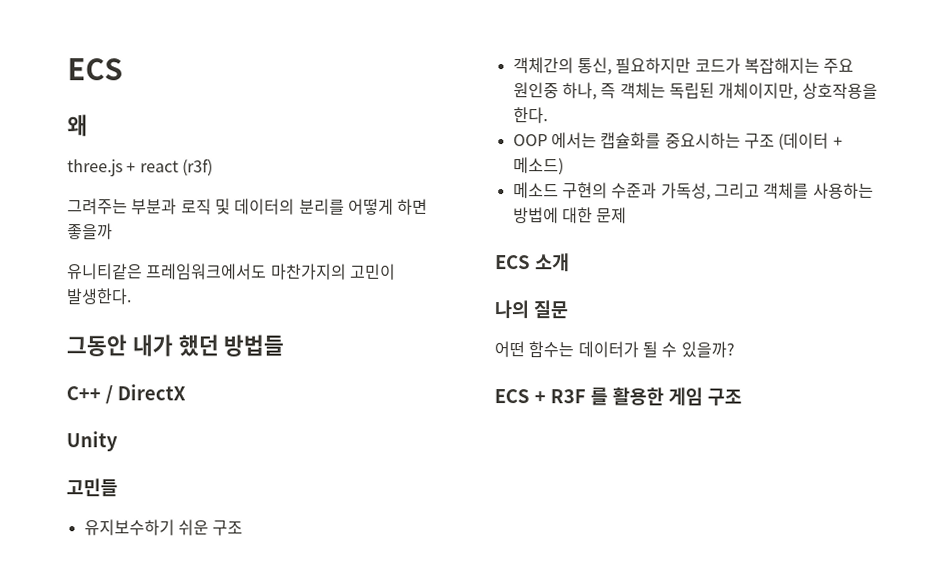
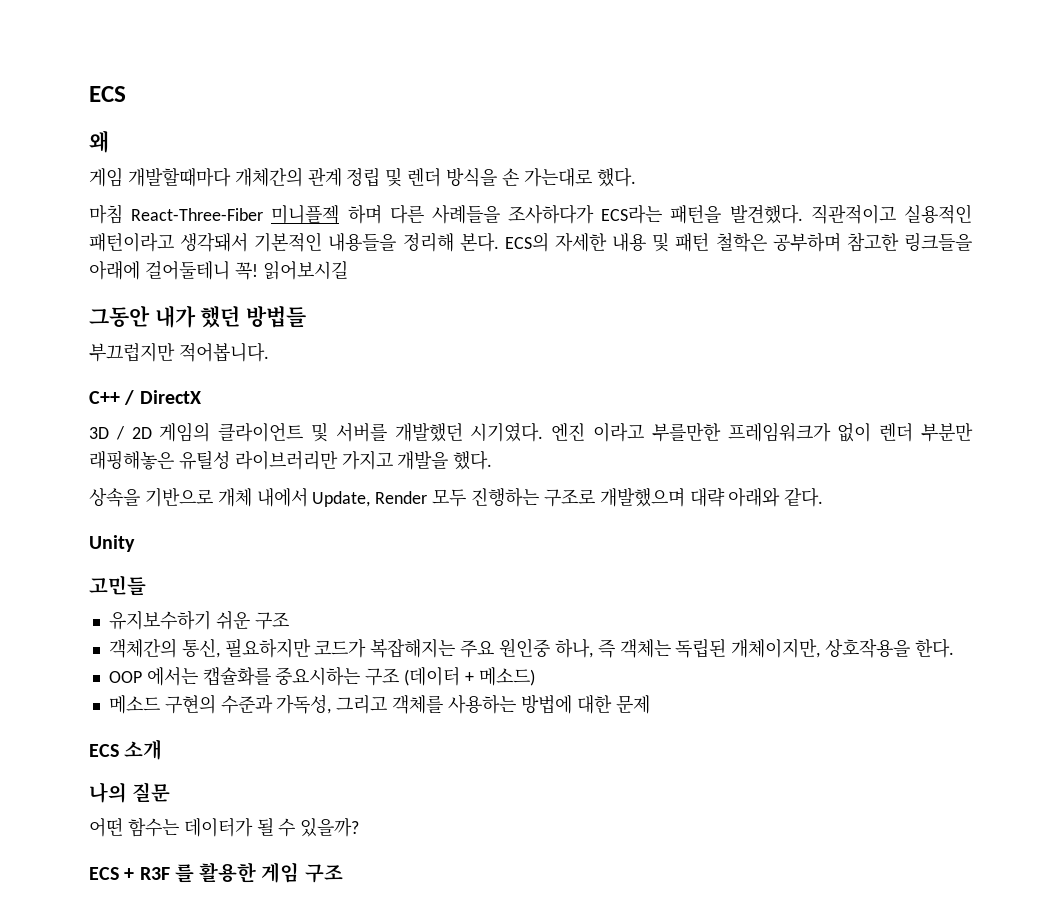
[67,158,213,177] [67,198,429,215] [67,223,113,240] [67,263,396,280] [66,288,132,305] three.js + react (r3f) // 그려주는 부분과 로직 및 데이터의 분리를 어떻게 하면 좋을까 // 유니티같은 프레임워크에서도 마찬가지의 고민이 발생한다. -> [89,167,636,187] [89,204,972,224] [89,232,972,252] [89,261,348,280] 게임 개발할때마다 개체간의 관계 정립 및 렌더 방식을 손 가는대로 했다. // 마침 React-Three-Fiber 미니플젝 하며 다른 사례들을 조사하다가 ECS라는 패턴을 발견했다. 직관적이고 실용적인 패턴이라고 생각돼서 기본적인 내용들을 정리해 본다. ECS의 자세한 내용 및 패턴 철학은 공부하며 참고한 링크들을 아래에 걸어둘테니 꼭! 읽어보시길
(285, 345) none -> [89,342,269,362] // 부끄럽지만 적어봅니다.
(186, 392) none -> [89,422,973,442] [89,450,493,470] [89,487,824,507] // 3D / 2D 게임의 클라이언트 및 서버를 개발했던 시기였다. 엔진 이라고 부를만한 프레임워크가 없이 렌더 부분만 래핑해놓은 유틸성 라이브러리만 가지고 개발을 했다. // 상속을 기반으로 개체 내에서 Update, Render 모두 진행하는 구조로 개발했으며 대략 아래와 같다.

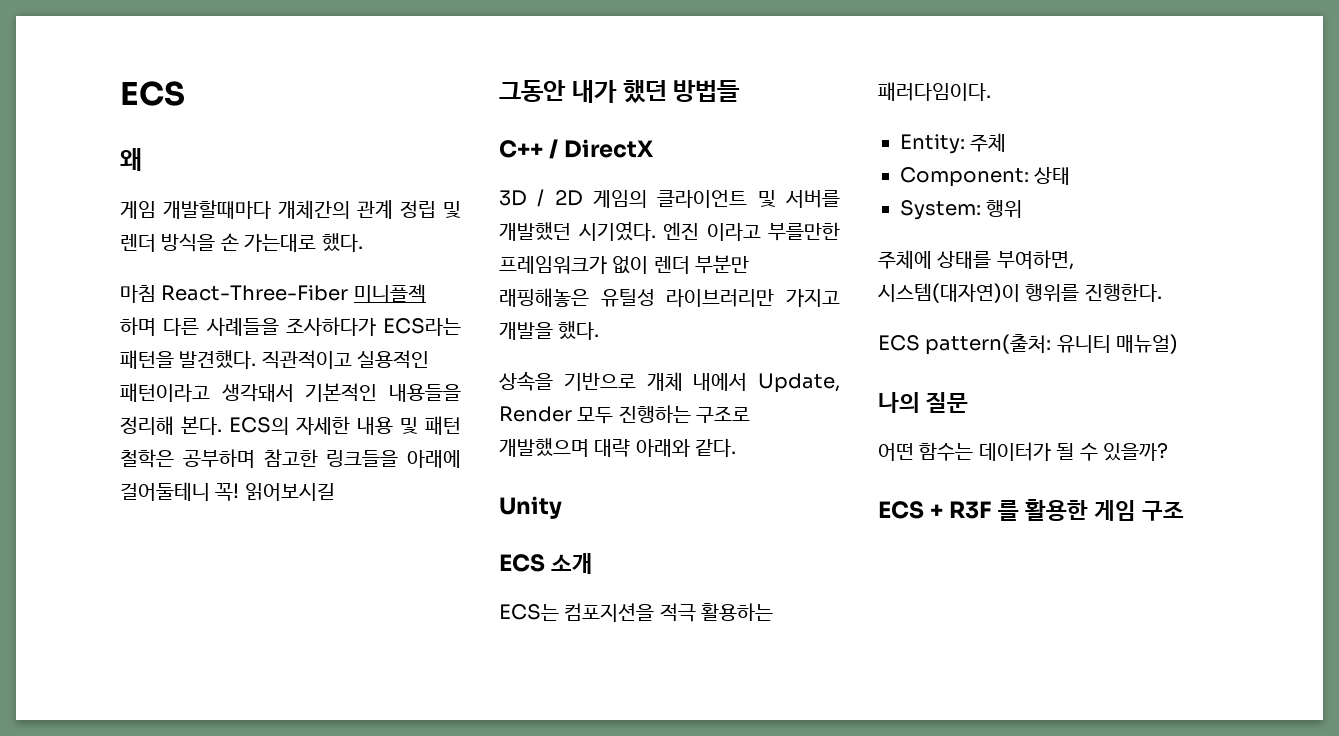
[89,342,269,362] // 부끄럽지만 적어봅니다. -> (741, 91) none
[89,575,146,596] [108,610,289,630] [108,638,954,658] [108,666,535,686] [108,694,650,714] [89,739,163,760] 고민들 // 유지보수하기 쉬운 구조 // 객체간의 통신, 필요하지만 코드가 복잡해지는 주요 원인중 하나, 즉 객체는 독립된 개체이지만, 상호작용을 한다. // OOP 에서는 캡슐화를 중요시하는 구조 (데이터 + 메소드) // 메소드 구현의 수준과 가독성, 그리고 객체를 사용하는 방법에 대한 문제 // ECS 소개 -> [499,553,594,574] [499,603,774,622] [878,82,991,101] [900,133,1007,154] [900,167,1071,187] [900,199,1023,220] [878,250,1074,270] [878,283,1162,303] [878,334,1179,355] ECS 소개 // ECS는 컴포지션을 적극 활용하는 패러다임이다. // Entity: 주체 // Component: 상태 // System: 행위 // 주체에 상태를 부여하면, 시스템(대자연)이 행위를 진행한다. // ECS pattern(출처: 유니티 매뉴얼)

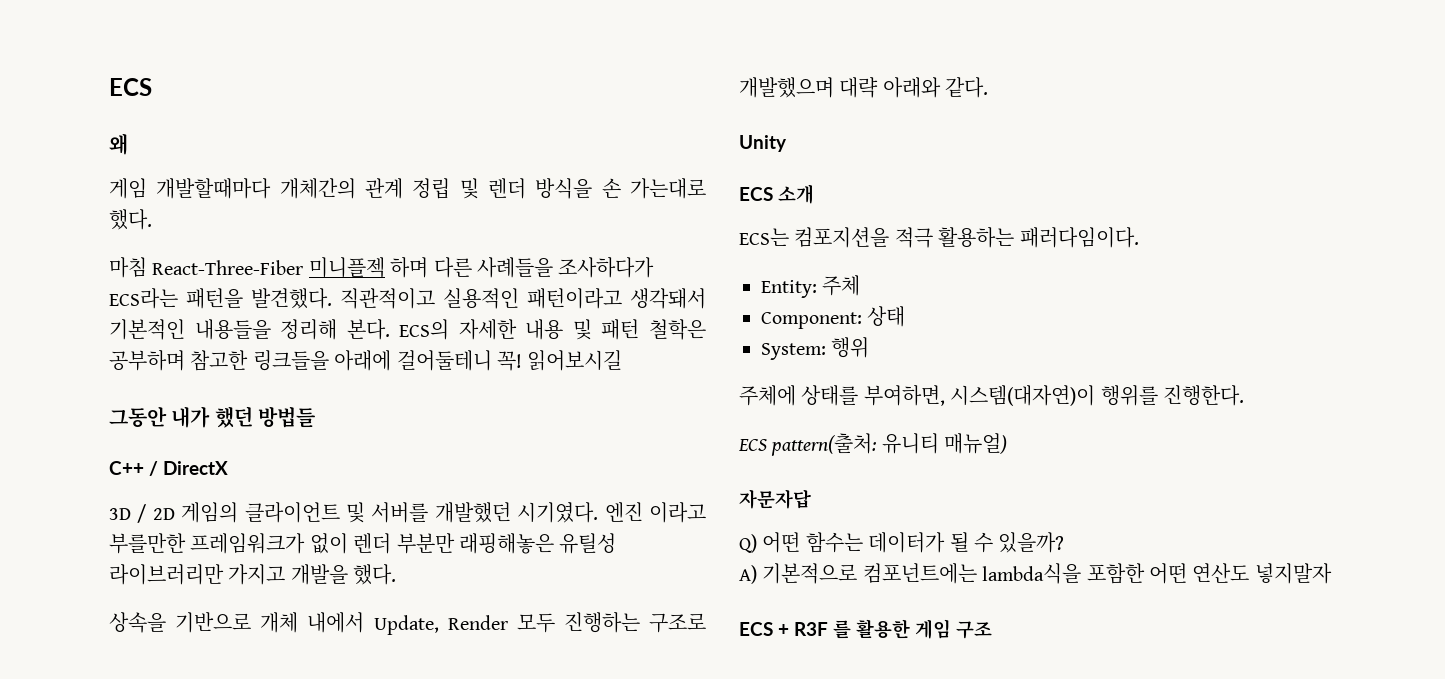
[878,392,969,413] 나의 질문 // -> [739,489,811,509] [739,534,757,553] 자문자답 // Q)
(1168, 452) none -> [739,563,1332,584] // A) 기본적으로 컴포넌트에는 lambda식을 포함한 어떤 연산도 넣지말자

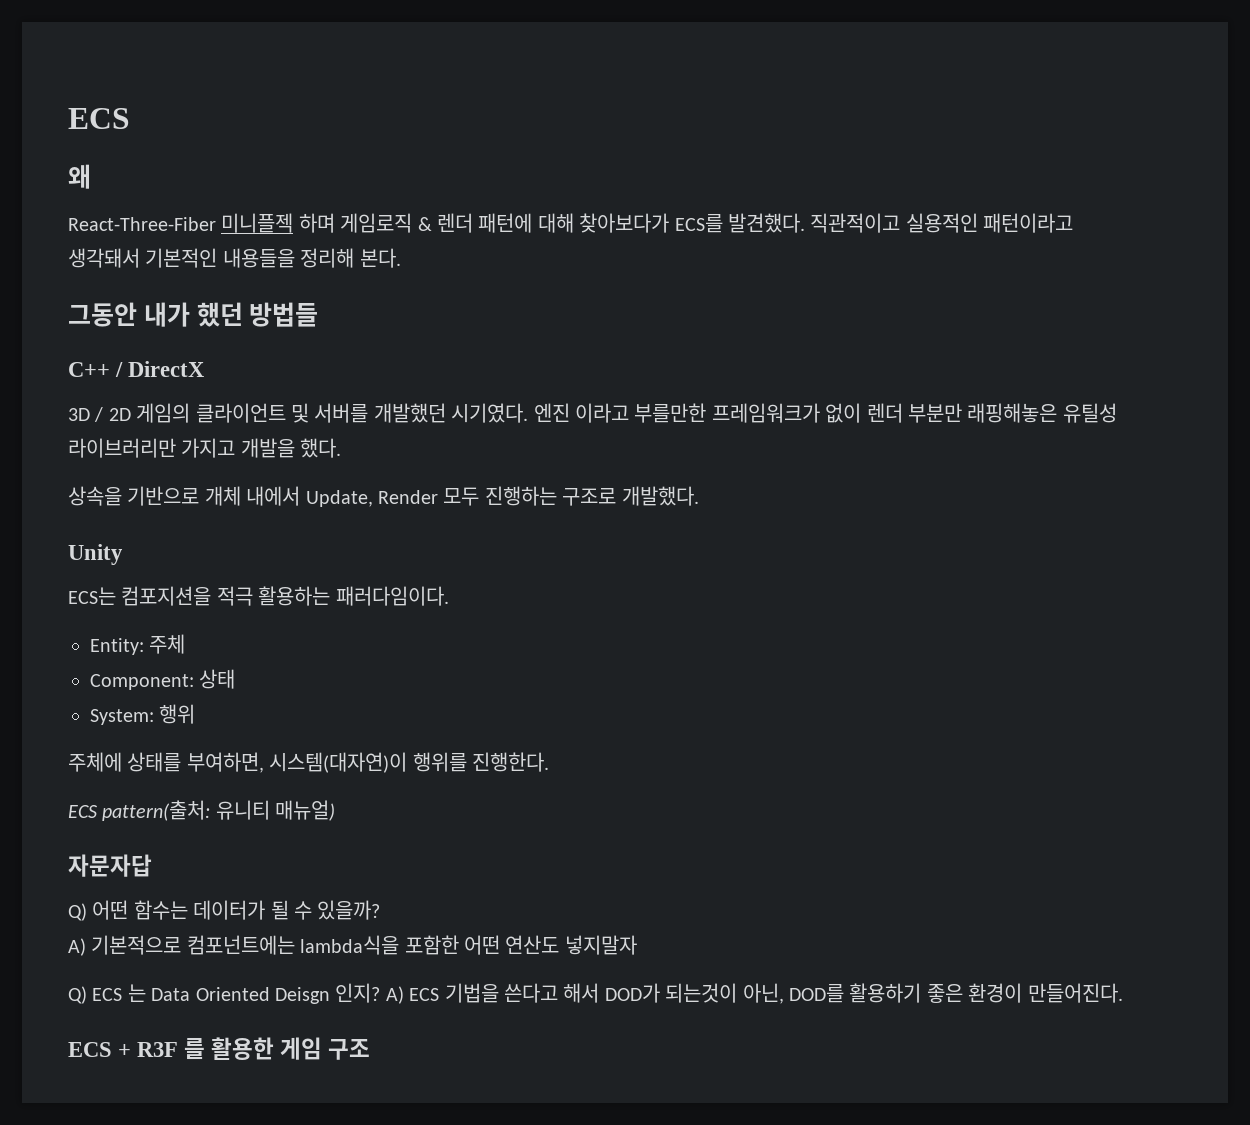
[109,178,706,199] [109,209,152,230] [109,257,655,278] [109,288,243,309] 게임 개발할때마다 개체간의 관계 정립 및 렌더 방식을 손 가는대로 했다. // 마침 React-Three-Fiber 미니플젝 하며 다른 사례들을 조사하다가 ECS라는 패턴을 -> [68,213,723,233] React-Three-Fiber 미니플젝 하며 게임로직 & 렌더 패턴에 대해 찾아보다가 ECS를
[399,319,706,340] [109,350,623,371] ECS의 자세한 내용 및 패턴 철학은 공부하며 참고한 링크들을 아래에 걸어둘테니 꼭! 읽어보시길 -> (401, 258) none
[739,77,989,98] 개발했으며 대략 아래와 같다. -> [621,486,699,506] 개발했다.
[739,184,814,204] // ECS 소개 -> (123, 554) none
(1332, 573) none -> [68,983,1123,1004] // Q) ECS 는 Data Oriented Deisgn 인지? A) ECS 기법을 쓴다고 해서 DOD가 되는것이 아닌, DOD를 활용하기 좋은 환경이 만들어진다.

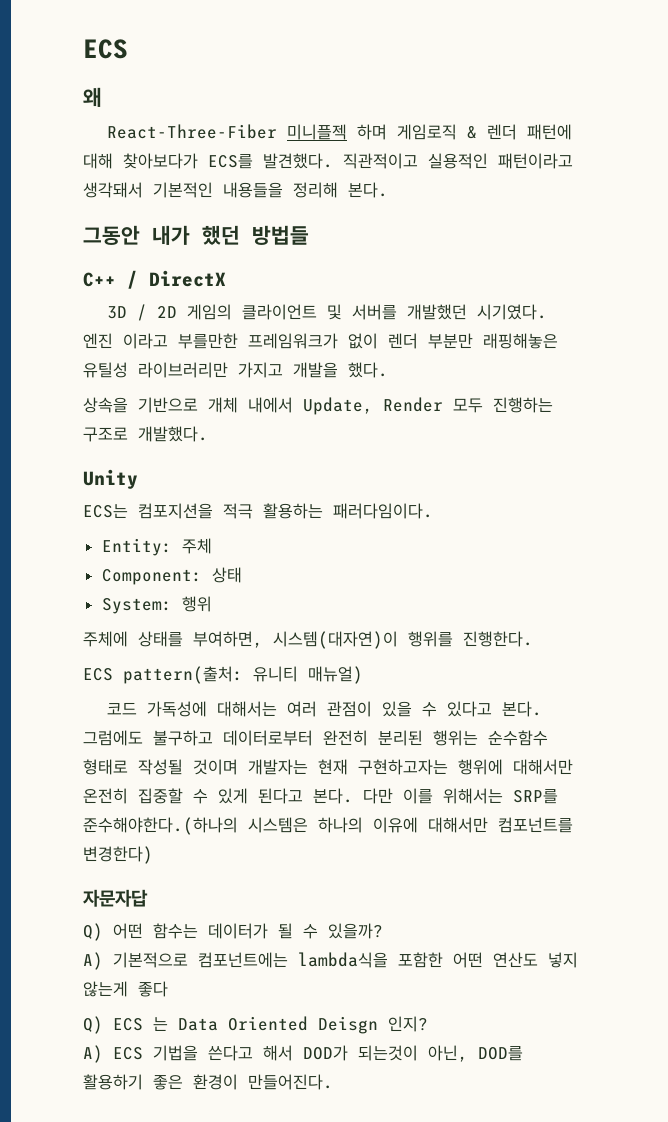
(336, 810) none -> [107,701,543,717] [83,730,548,746] [83,759,573,775] [83,788,558,804] [83,817,573,835] [83,846,153,864] // 코드 가독성에 대해서는 여러 관점이 있을 수 있다고 본다. 그럼에도 불구하고 데이터로부터 완전히 분리된 행위는 순수함수 형태로 작성될 것이며 개발자는 현재 구현하고자는 행위에 대해서만 온전히 집중할 수 있게 된다고 본다. 다만 이를 위해서는 SRP를 준수해야한다.(하나의 시스템은 하나의 이유에 대해서만 컴포넌트를 변경한다)
[564,935,637,955] 넣지말자 -> [548,952,578,968] [83,981,168,997] 넣지 않는게 좋다
(381, 993) none -> (428, 1024) //
[68,1037,371,1060] // ECS + R3F 를 활용한 게임 구조 -> (333, 1082) none

